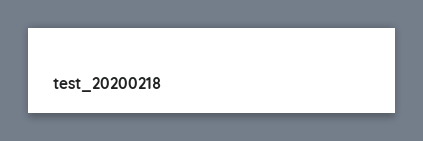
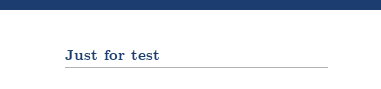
[53,77,161,92] test_20200218 -> [65,50,160,60] Just for test

